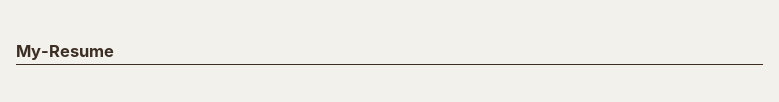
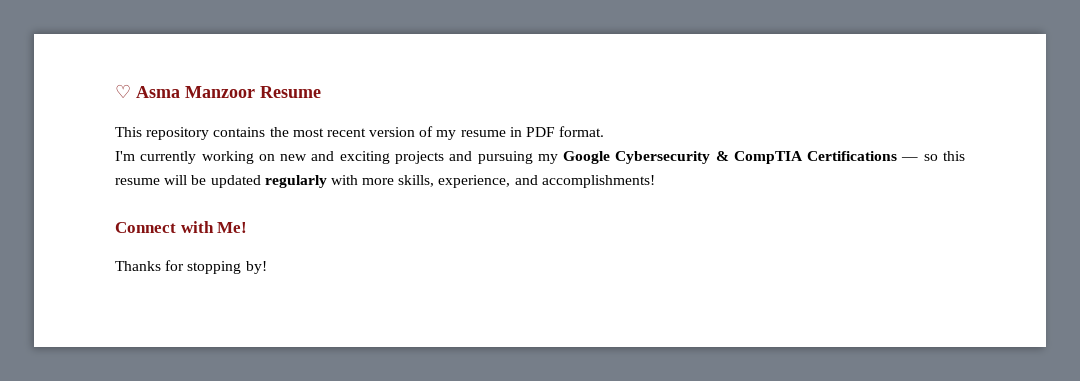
[16,45,114,60] My-Resume -> [115,84,321,98] [115,126,605,140] [115,151,966,164] [115,175,655,188] [115,221,248,233] [115,260,267,274] ♡ Asma Manzoor Resume // This repository contains the most recent version of my resume in PDF format. // I'm currently working on new and exciting projects and pursuing my Google Cybersecurity & CompTIA Certifications — so this resume will be updated regularly with more skills, experience, and accomplishments! // Connect with Me! // Thanks for stopping by!

